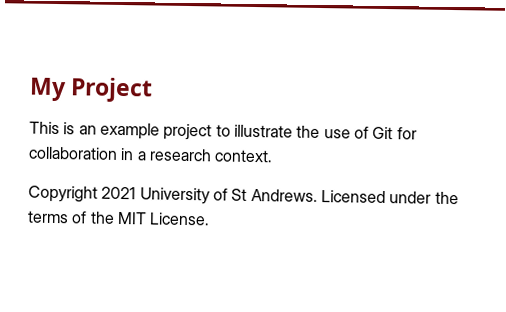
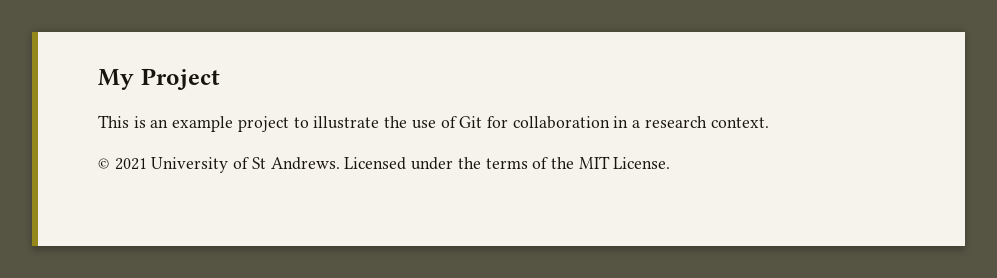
[28,185,98,203] Copyright -> [98,158,110,169] ©

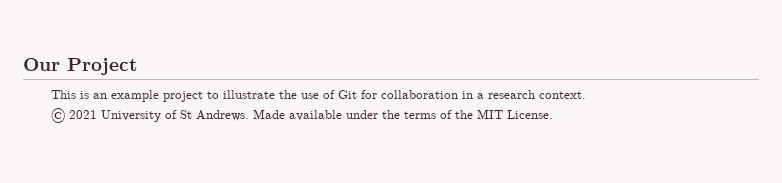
[98,69,134,90] My -> [23,58,60,71] Our
[344,157,407,170] Licensed -> [252,109,342,121] Made available

